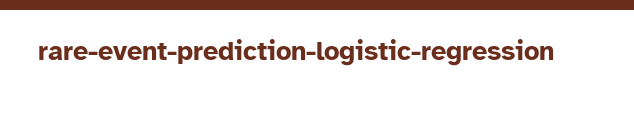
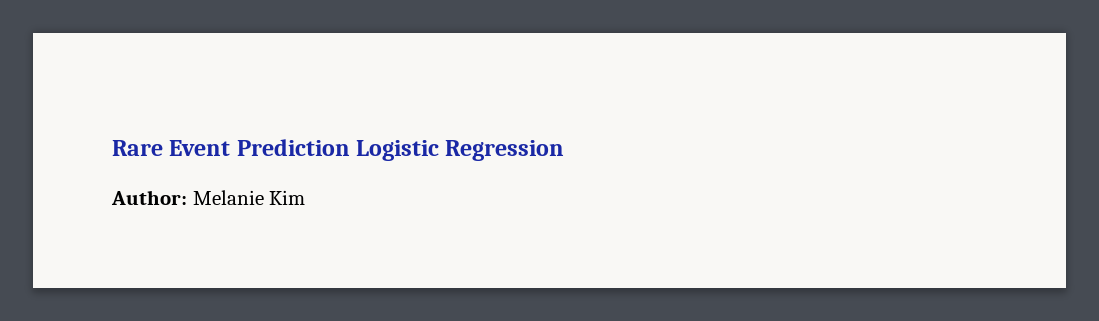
[38,39,554,66] rare-event-prediction-logistic-regression -> [112,139,565,161] [111,190,306,205] Rare Event Prediction Logistic Regression // Author: Melanie Kim

